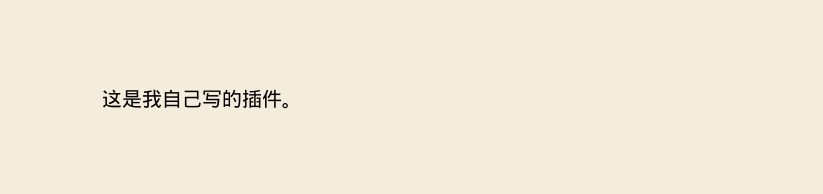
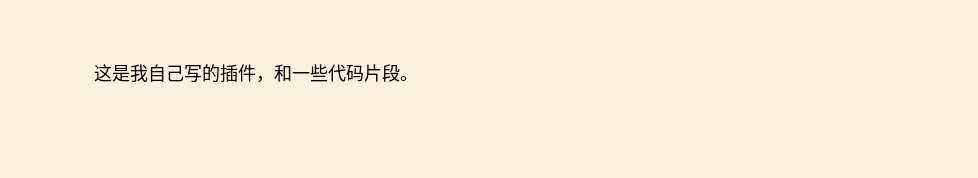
(282, 98) none -> [256,64,400,83] ，和一些代码片段

